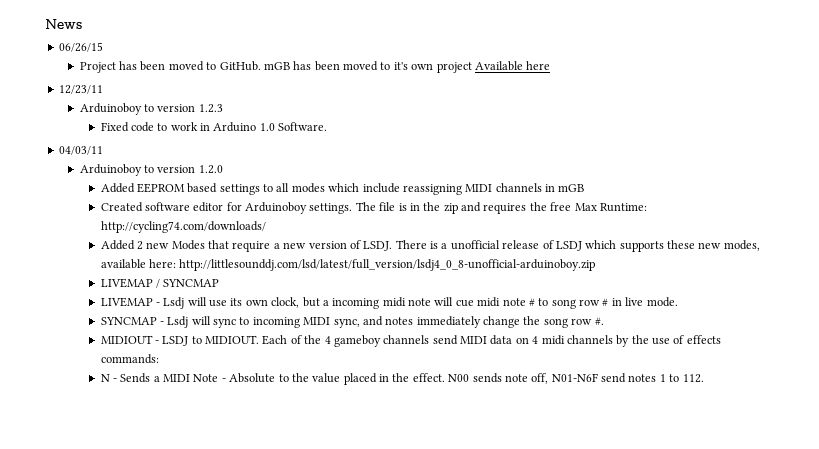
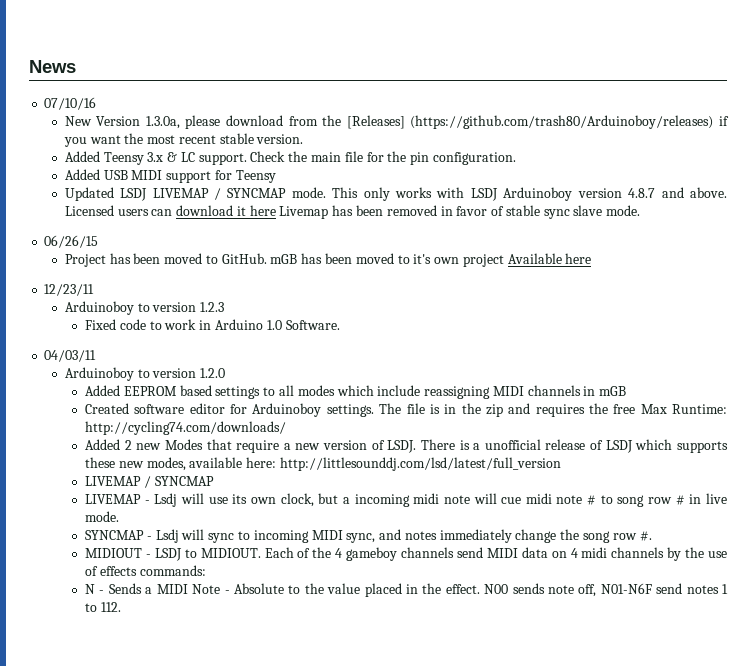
(82, 24) none -> [44,97,97,110] [64,115,729,129] [63,133,304,147] [64,151,516,165] [64,169,276,183] [64,187,727,201] [64,205,641,219] // 07/10/16 // New Version 1.3.0a, please download from the [Releases] (https://github.com/trash80/Arduinoboy/releases) if you want the most recent stable version. // Added Teensy 3.x & LC support. Check the main file for the pin configuration. // Added USB MIDI support for Teensy // Updated LSDJ LIVEMAP / SYNCMAP mode. This only works with LSDJ Arduinoboy version 4.8.7 and above. Licensed users can download it here Livemap has been removed in favor of stable sync slave mode.
[179,259,596,271] http://littlesounddj.com/lsd/latest/full_version/lsdj4_0_8-unofficial-arduinoboy.zip -> [279,457,561,471] http://littlesounddj.com/lsd/latest/full_version

